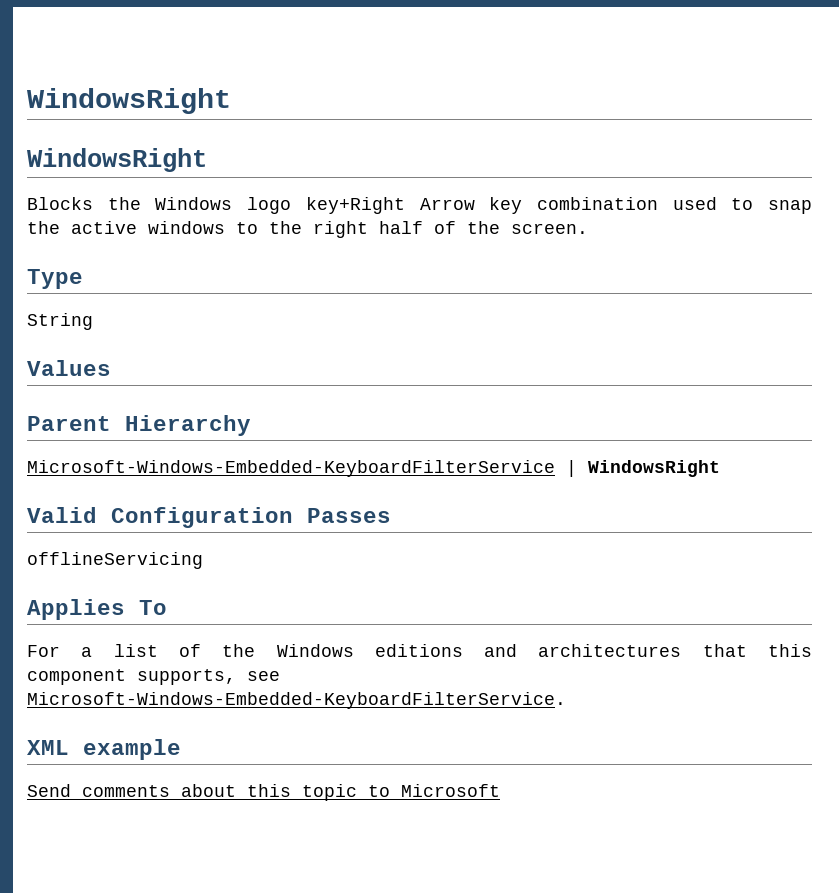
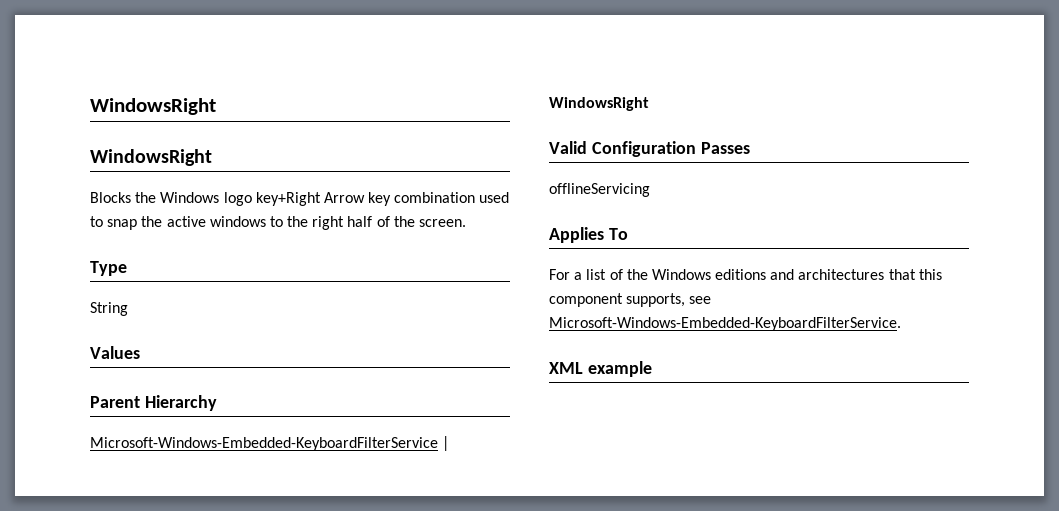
[27,784,500,801] // Send comments about this topic to Microsoft -> (652, 369) none

